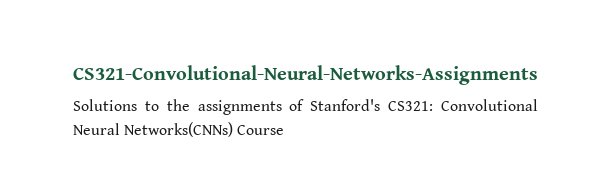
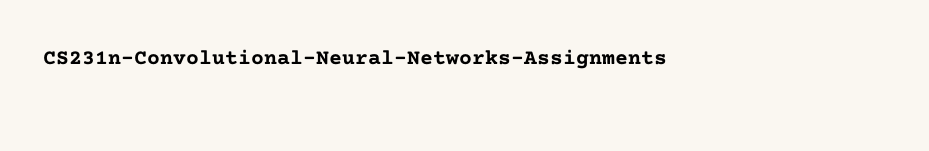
[73,65,538,85] [73,99,538,115] [73,122,285,137] CS321-Convolutional-Neural-Networks-Assignments // Solutions to the assignments of Stanford's CS321: Convolutional Neural Networks(CNNs) Course -> [43,49,667,69] CS231n-Convolutional-Neural-Networks-Assignments

